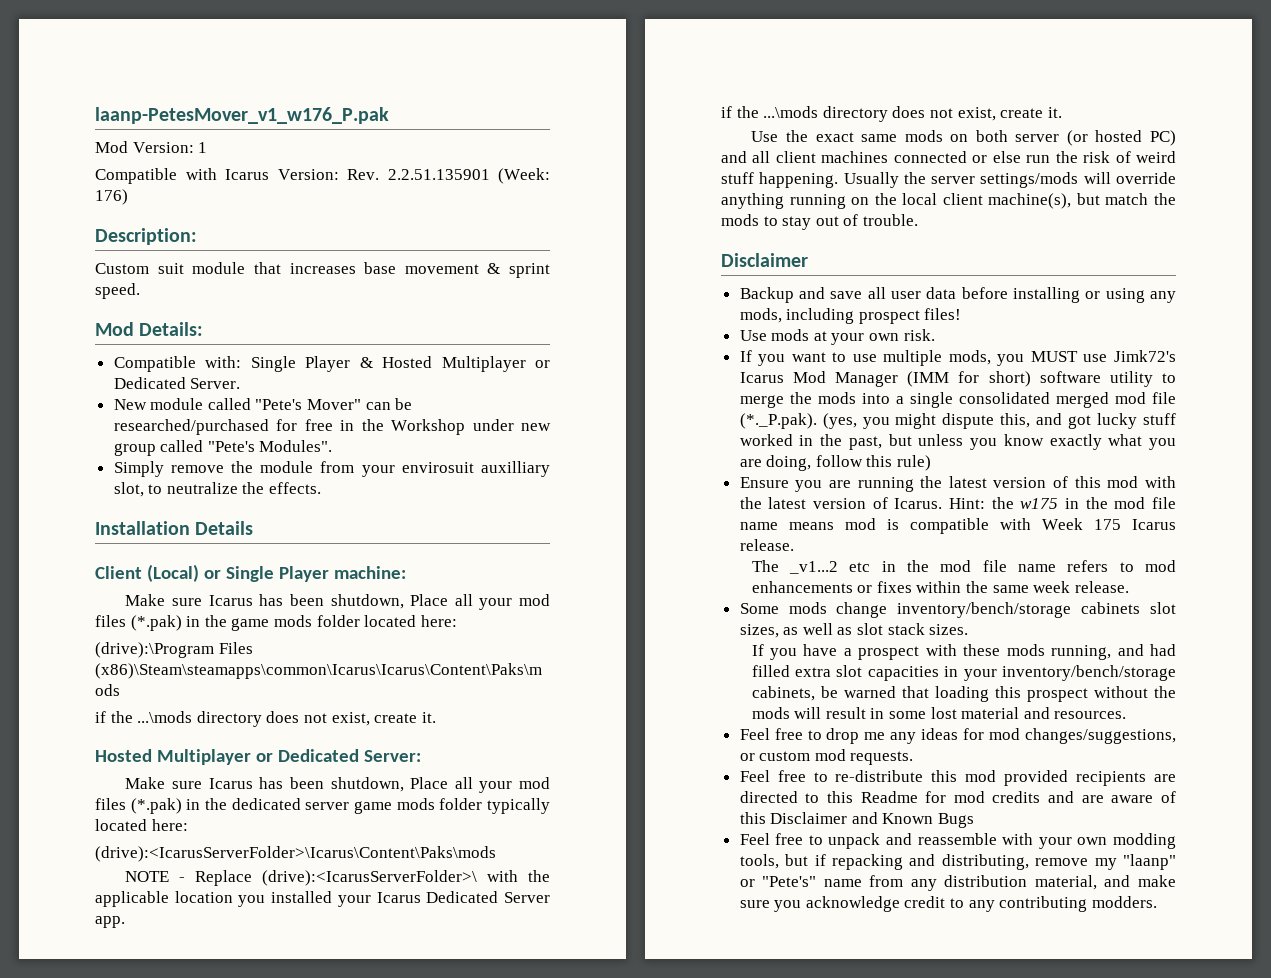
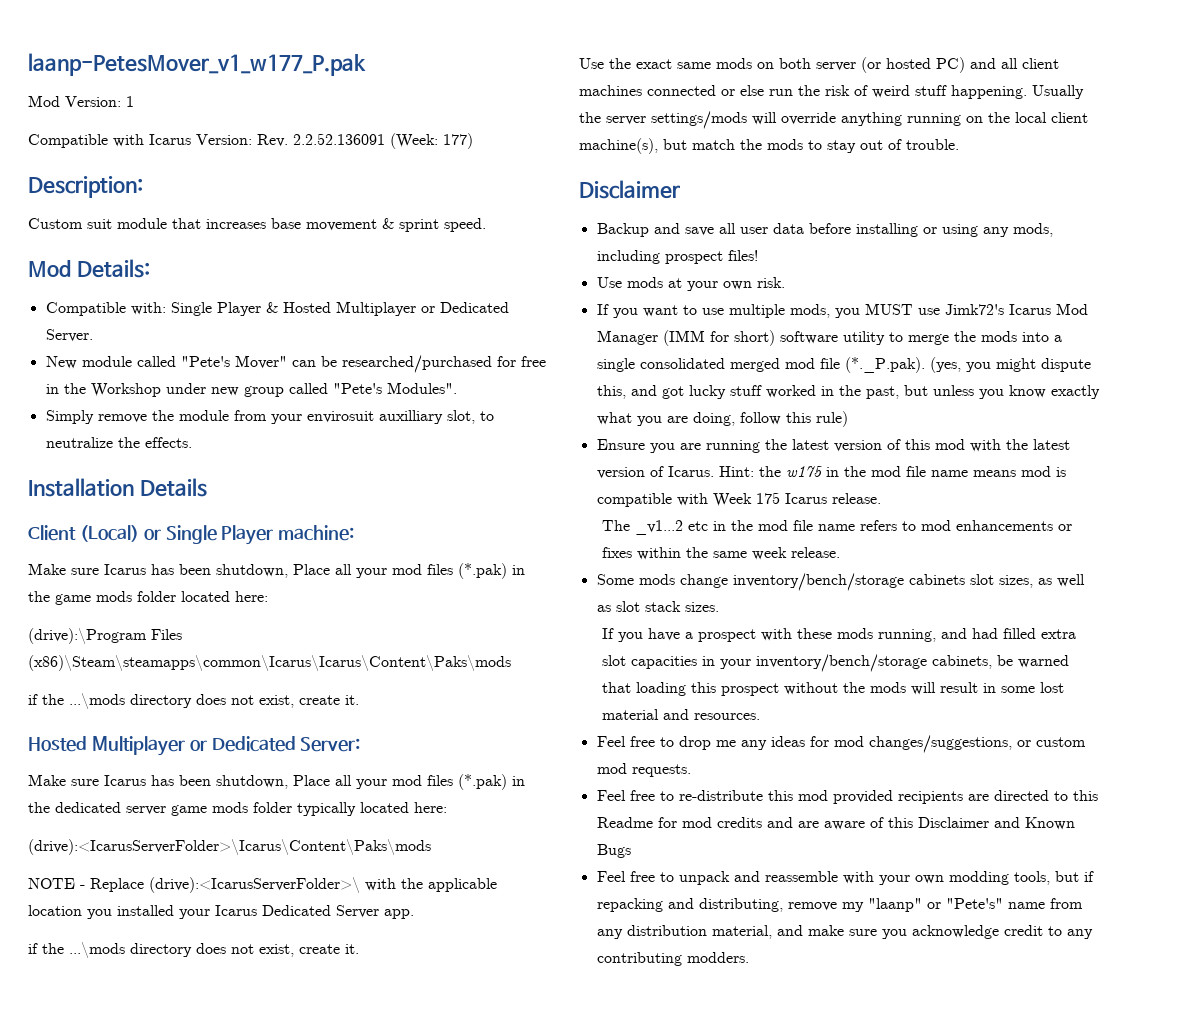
[95,107,389,124] laanp-PetesMover_v1_w176_P.pak -> [28,53,366,76] laanp-PetesMover_v1_w177_P.pak
[387,168,550,184] [95,189,128,205] 2.2.51.135901 (Week: 176) -> [293,133,473,149] 2.2.52.136091 (Week: 177)

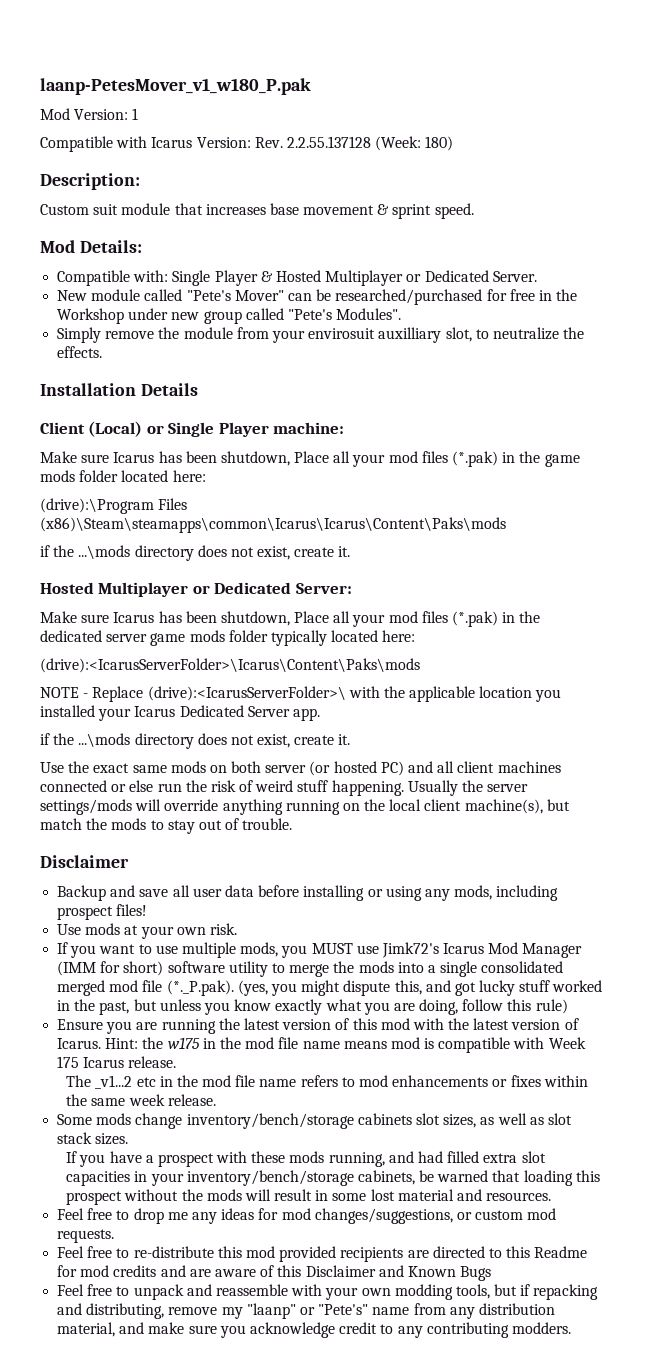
[28,53,366,76] laanp-PetesMover_v1_w177_P.pak -> [40,78,311,95] laanp-PetesMover_v1_w180_P.pak
[293,133,473,149] 2.2.52.136091 (Week: 177) -> [286,136,454,151] 2.2.55.137128 (Week: 180)

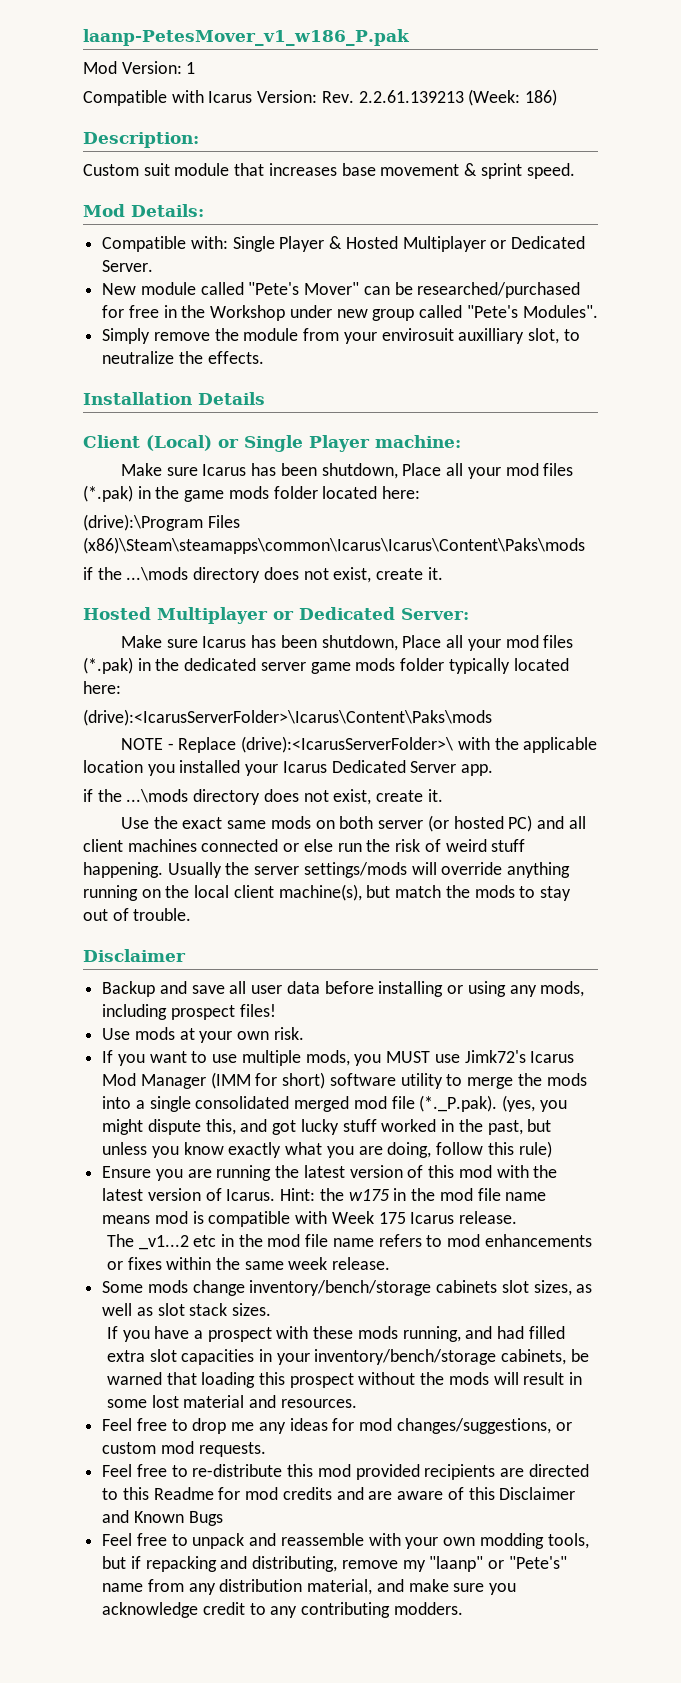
[40,78,311,95] laanp-PetesMover_v1_w180_P.pak -> [83,29,410,46] laanp-PetesMover_v1_w186_P.pak
[286,136,454,151] 2.2.55.137128 (Week: 180) -> [358,89,558,106] 2.2.61.139213 (Week: 186)

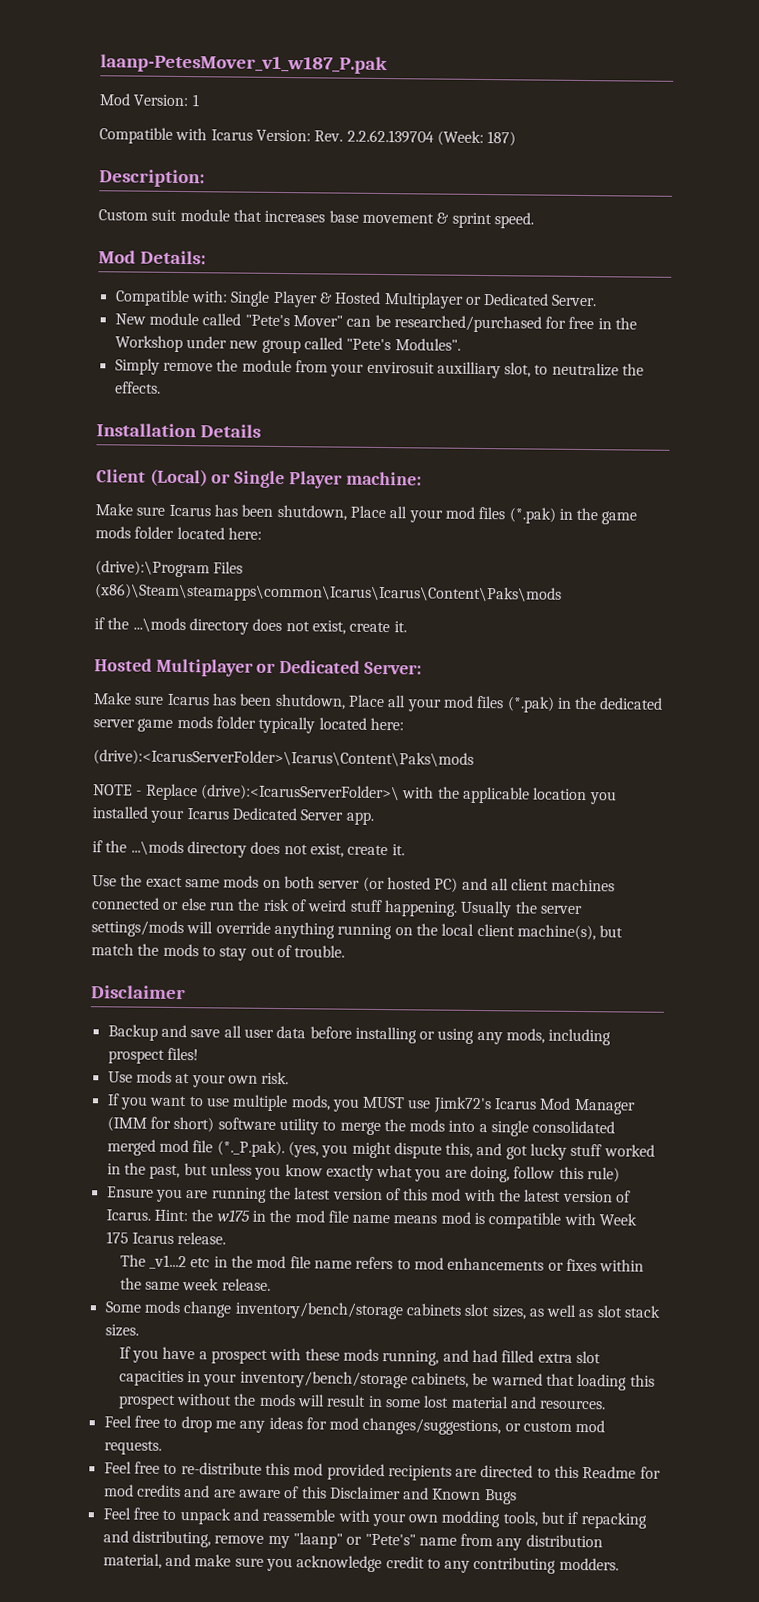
[83,29,410,46] laanp-PetesMover_v1_w186_P.pak -> [100,54,388,75] laanp-PetesMover_v1_w187_P.pak
[358,89,558,106] 2.2.61.139213 (Week: 186) -> [346,129,517,147] 2.2.62.139704 (Week: 187)

